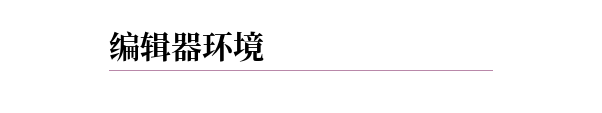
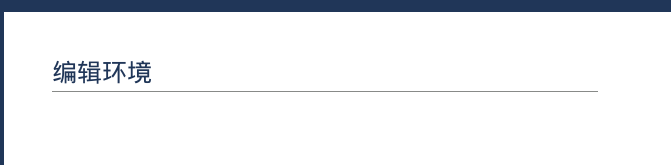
[171,32,202,62] 器 -> (102, 72) none

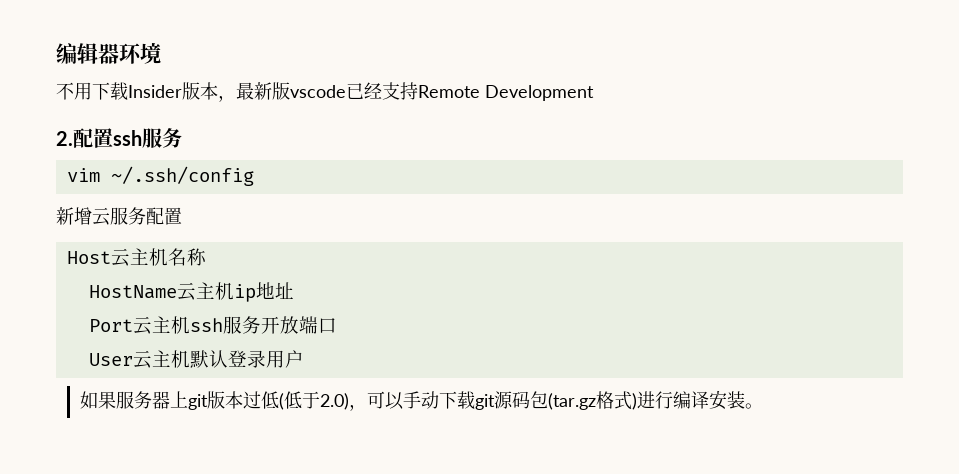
(102, 72) none -> [98,43,119,64] 器
(152, 72) none -> [56,82,594,102] [56,128,182,148] [66,166,254,186] [56,207,182,226] [66,248,206,267] [88,282,294,302] [88,316,337,335] [88,350,304,369] [79,390,763,411] // 不用下载Insider版本，最新版vscode已经支持Remote Development // 2.配置ssh服务 // vim ~/.ssh/config // 新增云服务配置 // Host云主机名称 // HostName云主机ip地址 // Port云主机ssh服务开放端口 // User云主机默认登录用户 // 如果服务器上git版本过低(低于2.0)，可以手动下载git源码包(tar.gz格式)进行编译安装。

